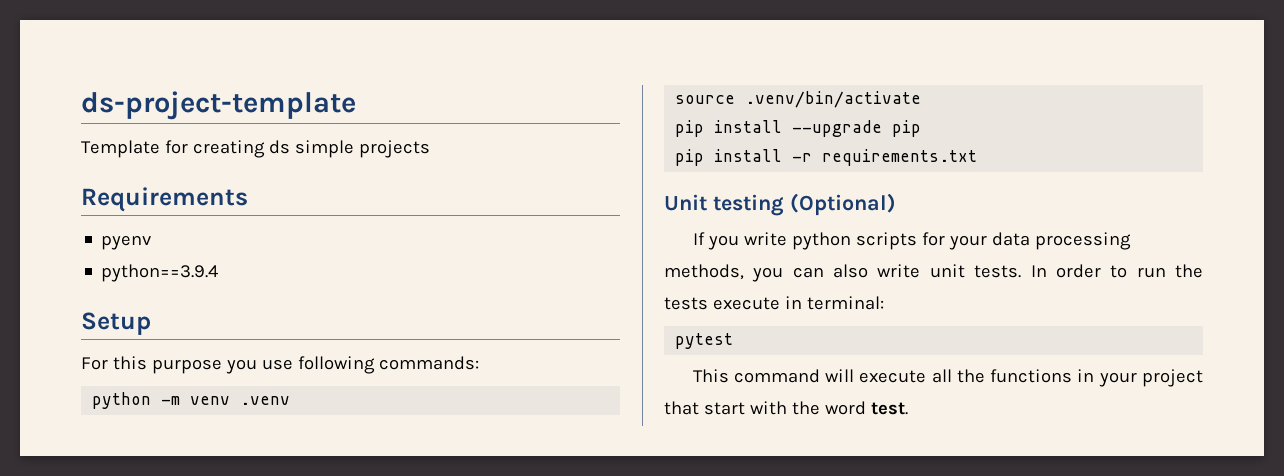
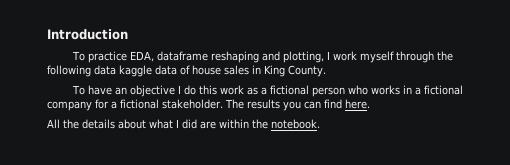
[81,91,356,120] [81,140,430,158] [81,187,248,212] [101,235,152,250] [101,264,219,282] [81,312,151,335] [81,356,479,374] [92,392,291,409] [675,91,922,108] [675,120,922,137] [675,149,978,166] [664,193,896,216] [692,232,1131,250] [664,264,1203,282] [664,296,884,310] [675,333,734,349] [692,369,1203,387] [664,401,908,415] ds-project-template // Template for creating ds simple projects // Requirements // pyenv // python==3.9.4 // Setup // For this purpose you use following commands: // python -m venv .venv // source .venv/bin/activate // pip install --upgrade pip // pip install -r requirements.txt // Unit testing (Optional) // If you write python scripts for your data processing methods, you can also write unit tests. In order to run the tests execute in terminal: // pytest // This command will execute all the functions in your project that start with the word test. -> [47,29,128,40] [71,51,453,63] [47,65,326,77] [71,85,463,97] [47,99,370,111] [47,119,320,129] Introduction // To practice EDA, dataframe reshaping and plotting, I work myself through the following data kaggle data of house sales in King County. // To have an objective I do this work as a fictional person who works in a fictional company for a fictional stakeholder. The results you can find here. // All the details about what I did are within the notebook.

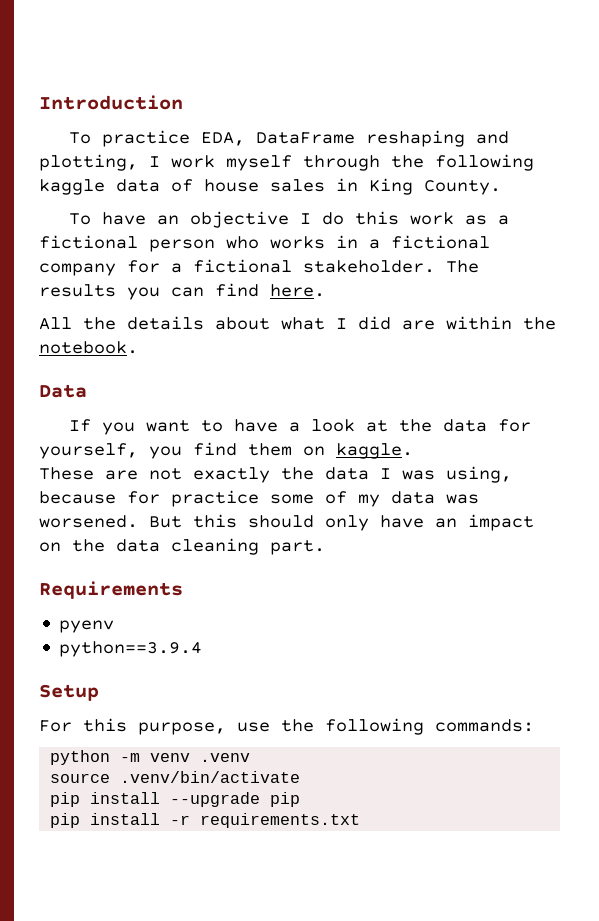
[156,51,208,61] dataframe -> [256,132,356,144] DataFrame
[94,65,116,75] data -> (534, 162) none
(320, 124) none -> [39,384,87,398] [69,419,532,435] [39,442,413,459] [39,466,512,483] [39,490,479,507] [39,514,534,531] [39,538,325,555] [39,581,183,599] [59,620,115,633] [59,641,203,657] [39,684,99,701] [39,718,534,735] [50,750,251,765] [50,771,301,783] [50,792,301,807] [50,813,361,828] // Data // If you want to have a look at the data for yourself, you find them on kaggle. // These are not exactly the data I was using, because for practice some of my data was worsened. But this should only have an impact on the data cleaning part. // Requirements // pyenv // python==3.9.4 // Setup // For this purpose, use the following commands: // python -m venv .venv // source .venv/bin/activate // pip install --upgrade pip // pip install -r requirements.txt

